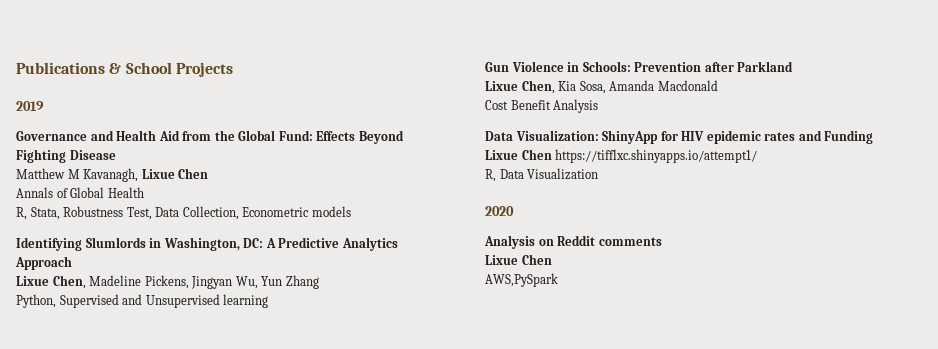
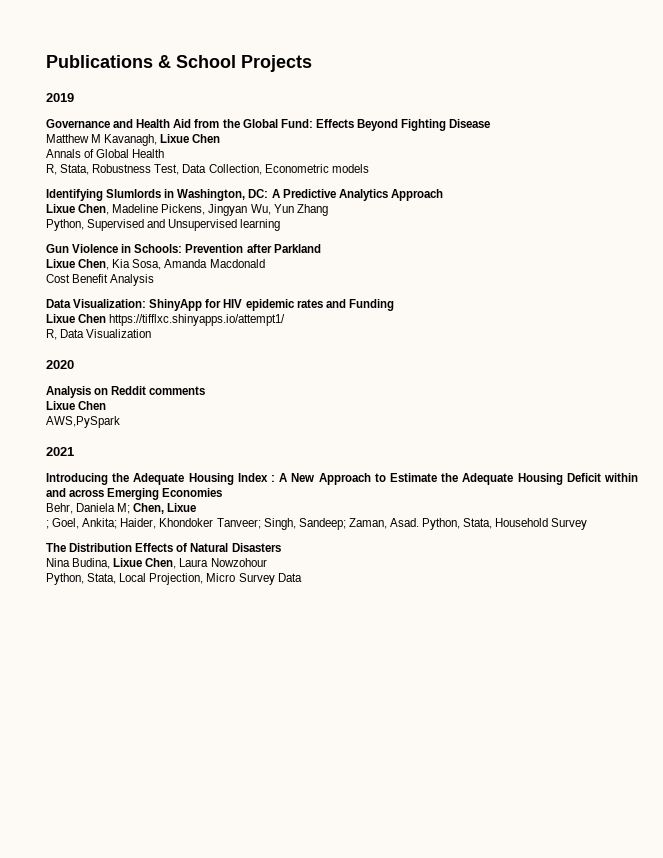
(558, 280) none -> [46,447,74,456] [46,473,638,485] [46,488,223,500] [46,503,197,514] [46,518,588,530] [46,543,281,552] [46,558,267,569] [46,573,302,585] // 2021 // Introducing the Adequate Housing Index : A New Approach to Estimate the Adequate Housing Deficit within and across Emerging Economies // Behr, Daniela M; Chen, Lixue // ; Goel, Ankita; Haider, Khondoker Tanveer; Singh, Sandeep; Zaman, Asad. Python, Stata, Household Survey // The Distribution Effects of Natural Disasters // Nina Budina, Lixue Chen, Laura Nowzohour // Python, Stata, Local Projection, Micro Survey Data

